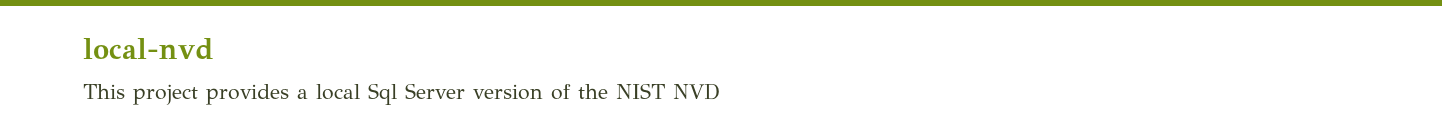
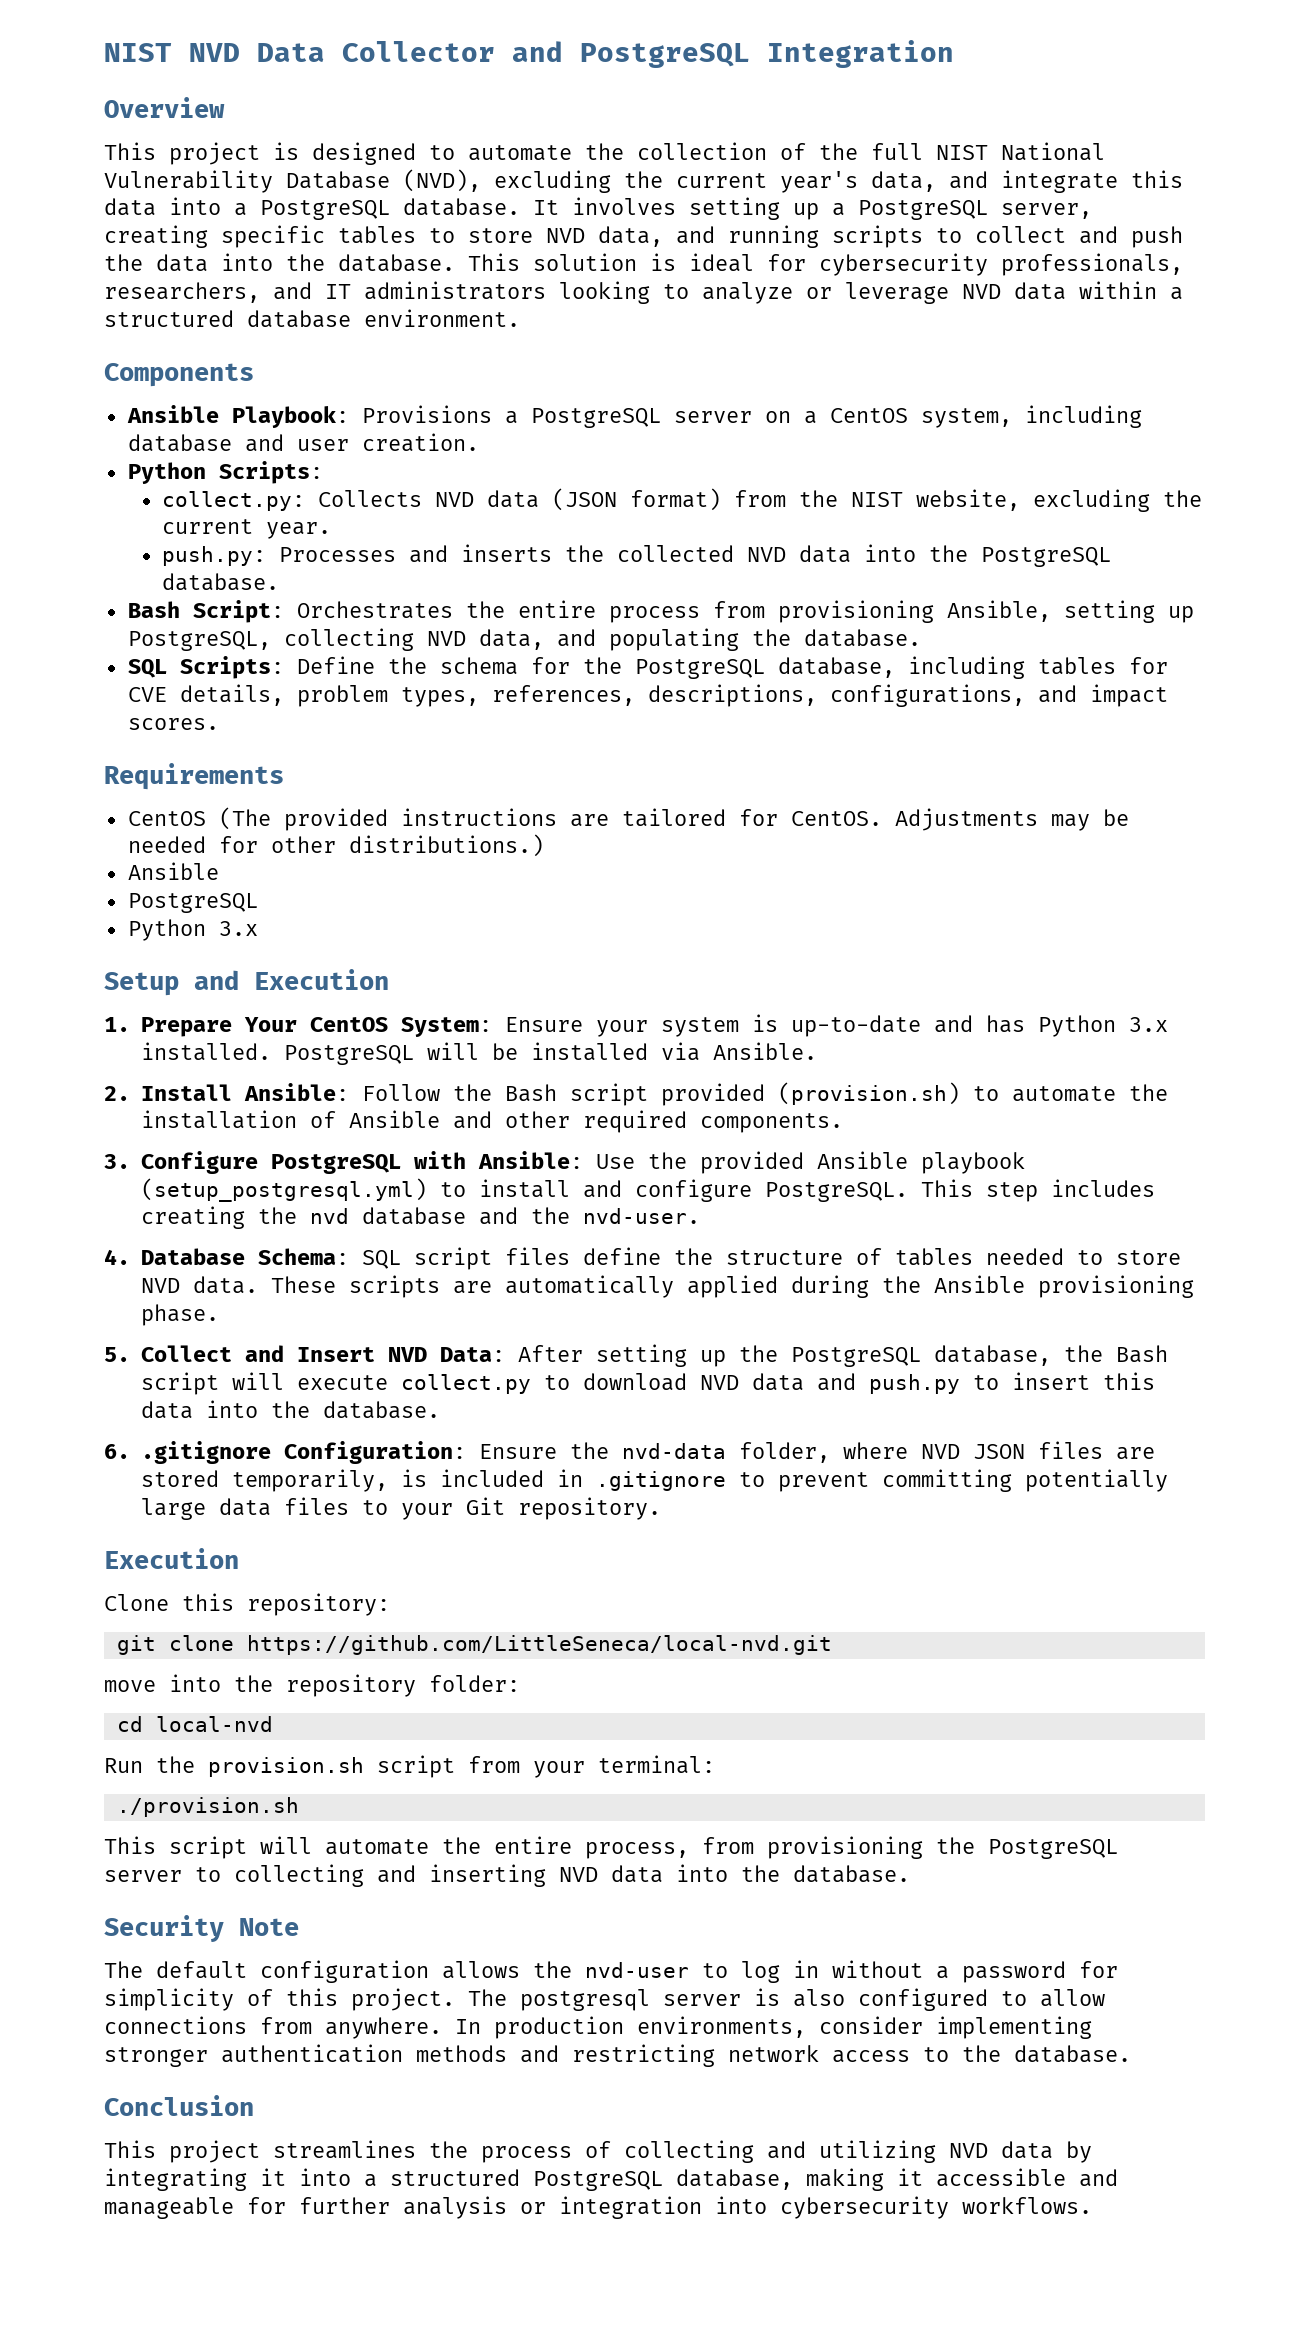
[83,38,214,60] [83,83,720,105] local-nvd // This project provides a local Sql Server version of the NIST NVD -> [104,40,954,68] [104,97,225,118] [104,142,1105,165] [104,169,1183,193] [104,197,1092,220] [104,225,1183,248] [104,253,1183,276] [104,281,1183,304] [104,309,520,328] [104,363,254,387] [126,405,1142,428] [127,433,479,452] [127,461,323,484] [162,488,1203,512] [162,519,332,539] [162,544,1112,567] [162,573,280,591] [127,600,1194,623] [127,628,921,651] [127,656,1168,679] [127,684,1168,707] [127,718,219,730] [104,763,284,790] [127,807,1129,831] [127,834,544,857] [127,862,219,880] [127,893,258,913] [127,919,258,941] [104,969,389,996] [104,1014,1168,1037] [140,1042,817,1065] [104,1082,1168,1106] [140,1110,843,1133] [104,1151,1025,1174] [140,1178,1155,1202] [140,1206,700,1229] [104,1247,1181,1270] [140,1275,1194,1298] [140,1304,219,1326] [104,1344,1168,1367] [140,1372,1155,1395] [140,1400,440,1419] [104,1441,1155,1464] [140,1469,1168,1492] [140,1497,661,1520] [104,1548,239,1569] [104,1593,390,1616] [116,1635,832,1655] [104,1674,520,1697] [116,1716,273,1732] [104,1755,715,1778] [116,1797,299,1817] [104,1836,1118,1859] [104,1864,910,1887] [104,1915,299,1942] [104,1960,1118,1983] [104,1988,1105,2011] [104,2016,1092,2039] [104,2044,1131,2067] [104,2095,254,2116] [104,2140,1092,2163] [104,2168,1118,2191] [104,2196,1092,2219] NIST NVD Data Collector and PostgreSQL Integration // Overview // This project is designed to automate the collection of the full NIST National Vulnerability Database (NVD), excluding the current year's data, and integrate this data into a PostgreSQL database. It involves setting up a PostgreSQL server, creating specific tables to store NVD data, and running scripts to collect and push the data into the database. This solution is ideal for cybersecurity professionals, researchers, and IT administrators looking to analyze or leverage NVD data within a structured database environment. // Components // Ansible Playbook: Provisions a PostgreSQL server on a CentOS system, including database and user creation. // Python Scripts: // collect.py: Collects NVD data (JSON format) from the NIST website, excluding the current year. // push.py: Processes and inserts the collected NVD data into the PostgreSQL database. // Bash Script: Orchestrates the entire process from provisioning Ansible, setting up PostgreSQL, collecting NVD data, and populating the database. // SQL Scripts: Define the schema for the PostgreSQL database, including tables for CVE details, problem types, references, descriptions, configurations, and impact scores. // Requirements // CentOS (The provided instructions are tailored for CentOS. Adjustments may be needed for other distributions.) // Ansible // PostgreSQL // Python 3.x // Setup and Execution // 1. Prepare Your CentOS System: Ensure your system is up-to-date and has Python 3.x installed. PostgreSQL will be installed via Ansible. // 2. Install Ansible: Follow the Bash script provided (provision.sh) to automate the installation of Ansible and other required components. // 3. Configure PostgreSQL with Ansible: Use the provided Ansible playbook (setup_postgresql.yml) to install and configure PostgreSQL. This step includes creating the nvd database and the nvd-user. // 4. Database Schema: SQL script files define the structure of tables needed to store NVD data. These scripts are automatically applied during the Ansible provisioning phase. // 5. Collect and Insert NVD Data: After setting up the PostgreSQL database, the Bash script will execute collect.py to download NVD data and push.py to insert this data into the database. // 6. .gitignore Configuration: Ensure the nvd-data folder, where NVD JSON files are stored temporarily, is included in .gitignore to prevent committing potentially large data files to your Git repository. // Execution // Clone this repository: // git clone https://github.com/LittleSeneca/local-nvd.git // move into the repository folder: // cd local-nvd // Run the provision.sh script from your terminal: // ./provision.sh // This script will automate the entire process, from provisioning the PostgreSQL server to collecting and inserting NVD data into the database. // Security Note // The default configuration allows the nvd-user to log in without a password for simplicity of this project. The postgresql server is also configured to allow connections from anywhere. In production environments, consider implementing stronger authentication methods and restricting network access to the database. // Conclusion // This project streamlines the process of collecting and utilizing NVD data by integrating it into a structured PostgreSQL database, making it accessible and manageable for further analysis or integration into cybersecurity workflows.

